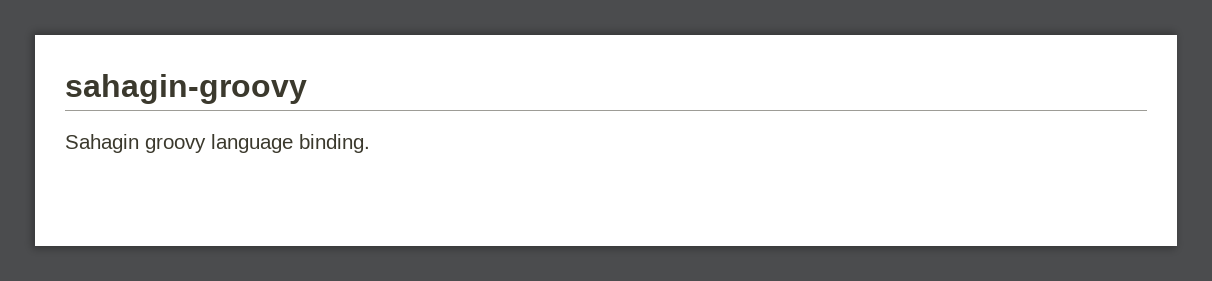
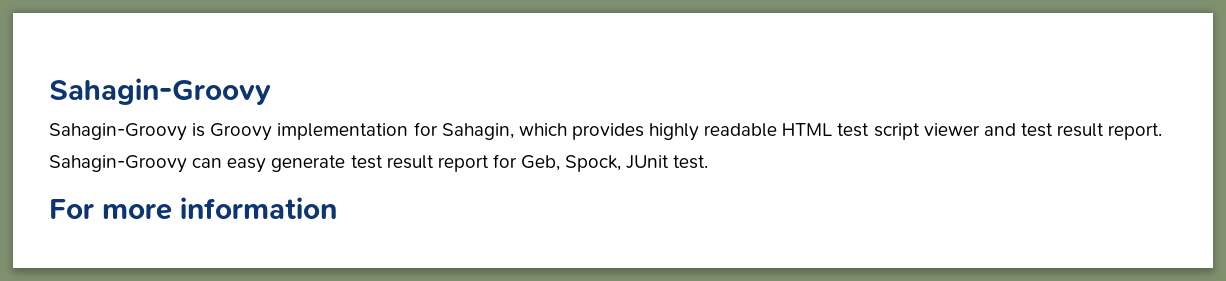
[65,74,307,104] [65,134,370,153] sahagin-groovy // Sahagin groovy language binding. -> [49,78,271,105] [49,122,1163,141] [49,154,709,173] [49,197,337,220] Sahagin-Groovy // Sahagin-Groovy is Groovy implementation for Sahagin, which provides highly readable HTML test script viewer and test result report. // Sahagin-Groovy can easy generate test result report for Geb, Spock, JUnit test. // For more information

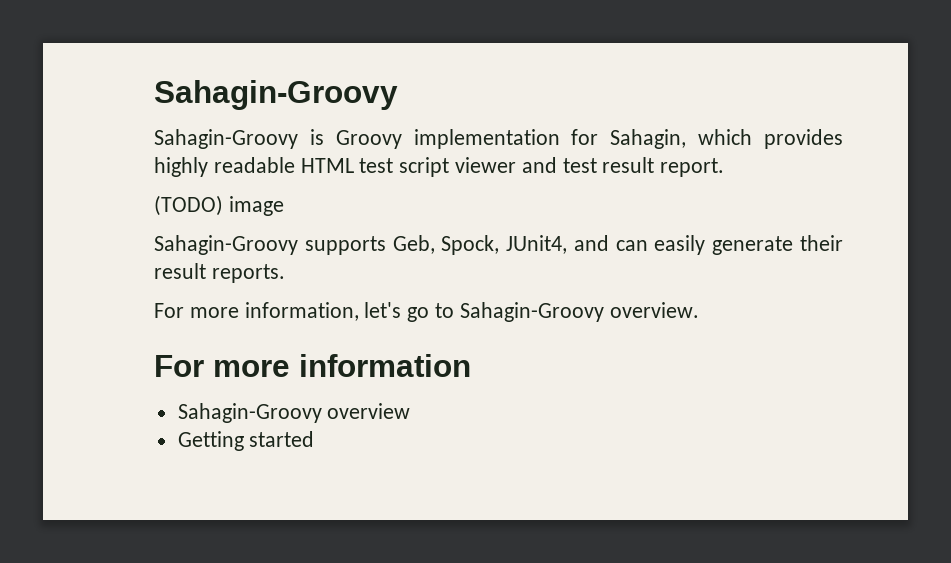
[49,154,709,173] // Sahagin-Groovy can easy generate test result report for Geb, Spock, JUnit test. -> [154,195,284,216] [154,235,843,255] [154,263,285,283] [154,302,699,322] // (TODO) image // Sahagin-Groovy supports Geb, Spock, JUnit4, and can easily generate their result reports. // For more information, let's go to Sahagin-Groovy overview.
(337, 208) none -> [177,403,411,423] [177,431,315,451] // Sahagin-Groovy overview // Getting started

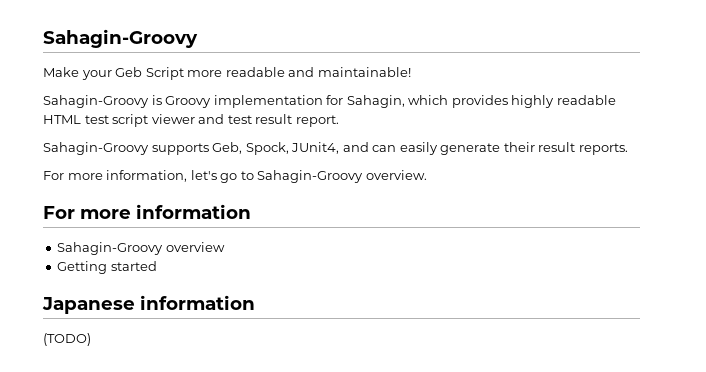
[154,80,398,110] Sahagin-Groovy -> [43,29,198,48] [43,67,411,80] Sahagin-Groovy // Make your Geb Script more readable and maintainable!
[154,195,284,216] // (TODO) image -> (339, 121) none
(315, 439) none -> [42,295,255,314] [43,333,91,346] // Japanese information // (TODO)

